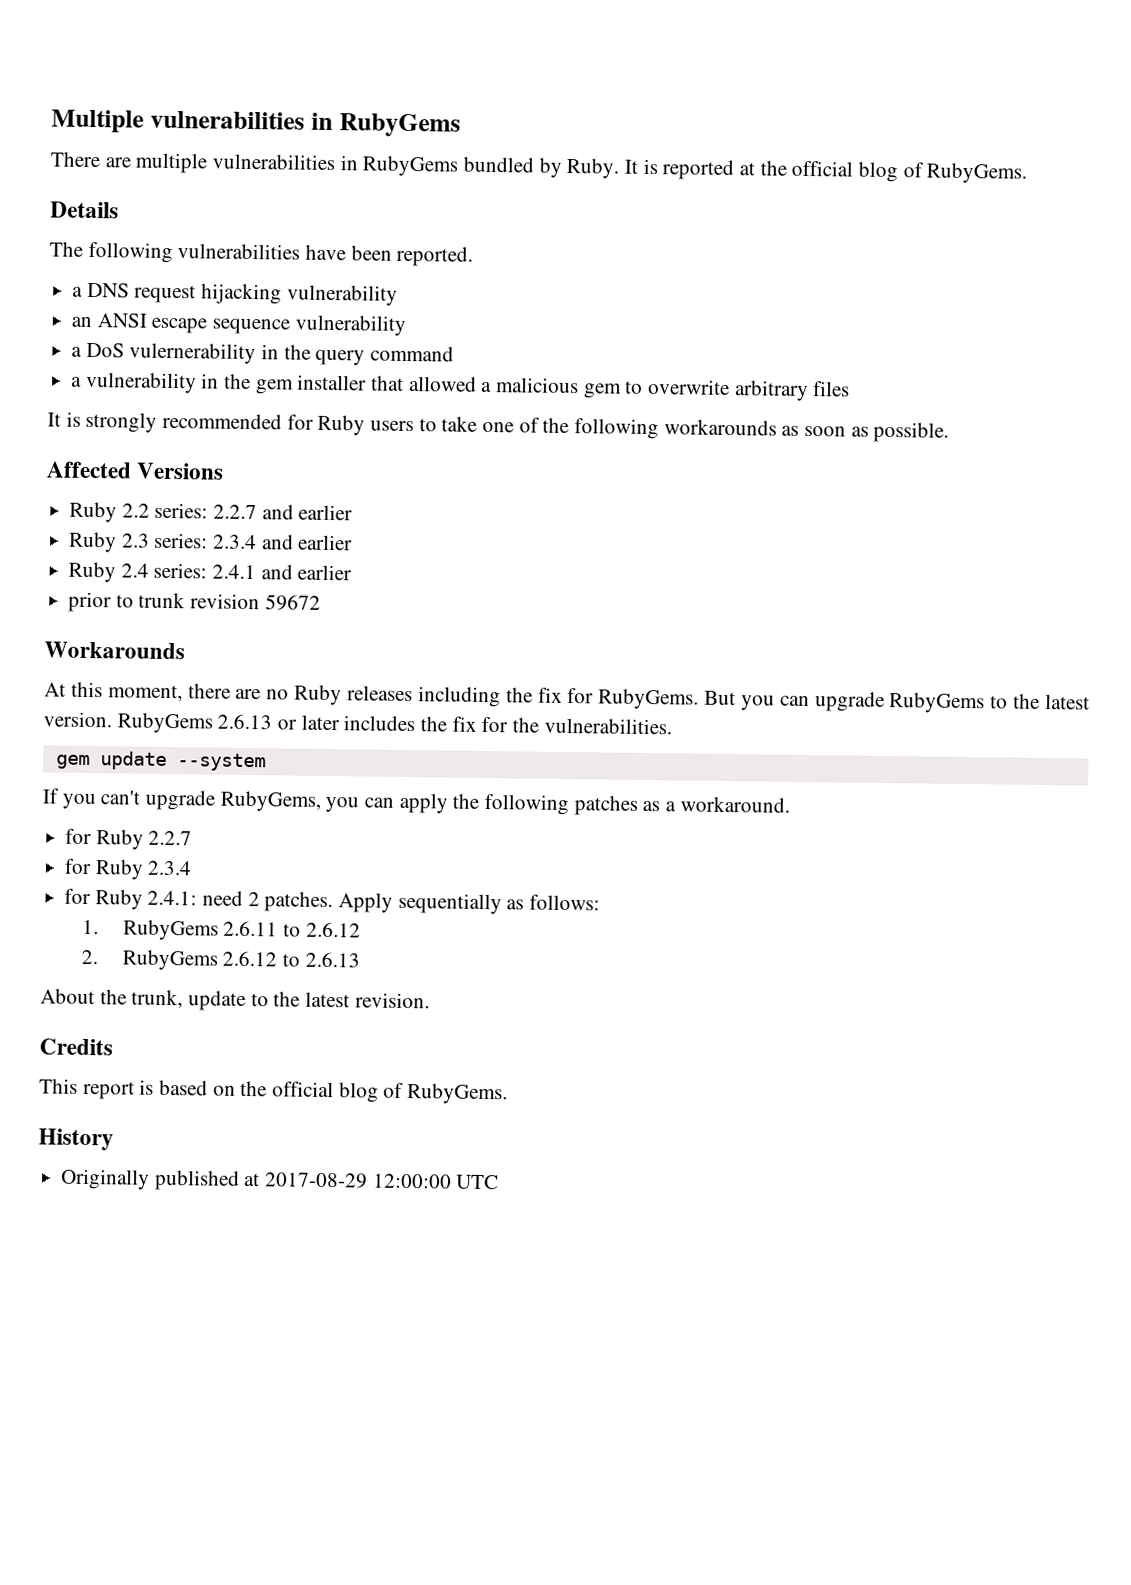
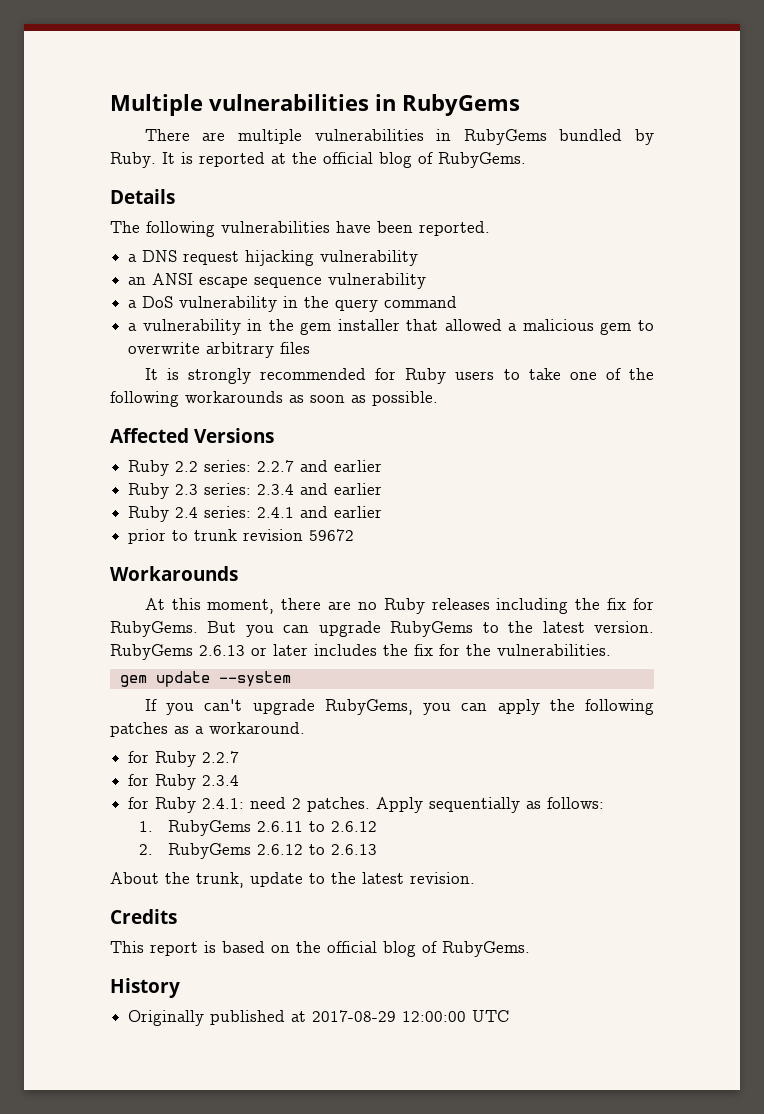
[129,342,257,365] vulernerability -> [179,296,278,312] vulnerability

